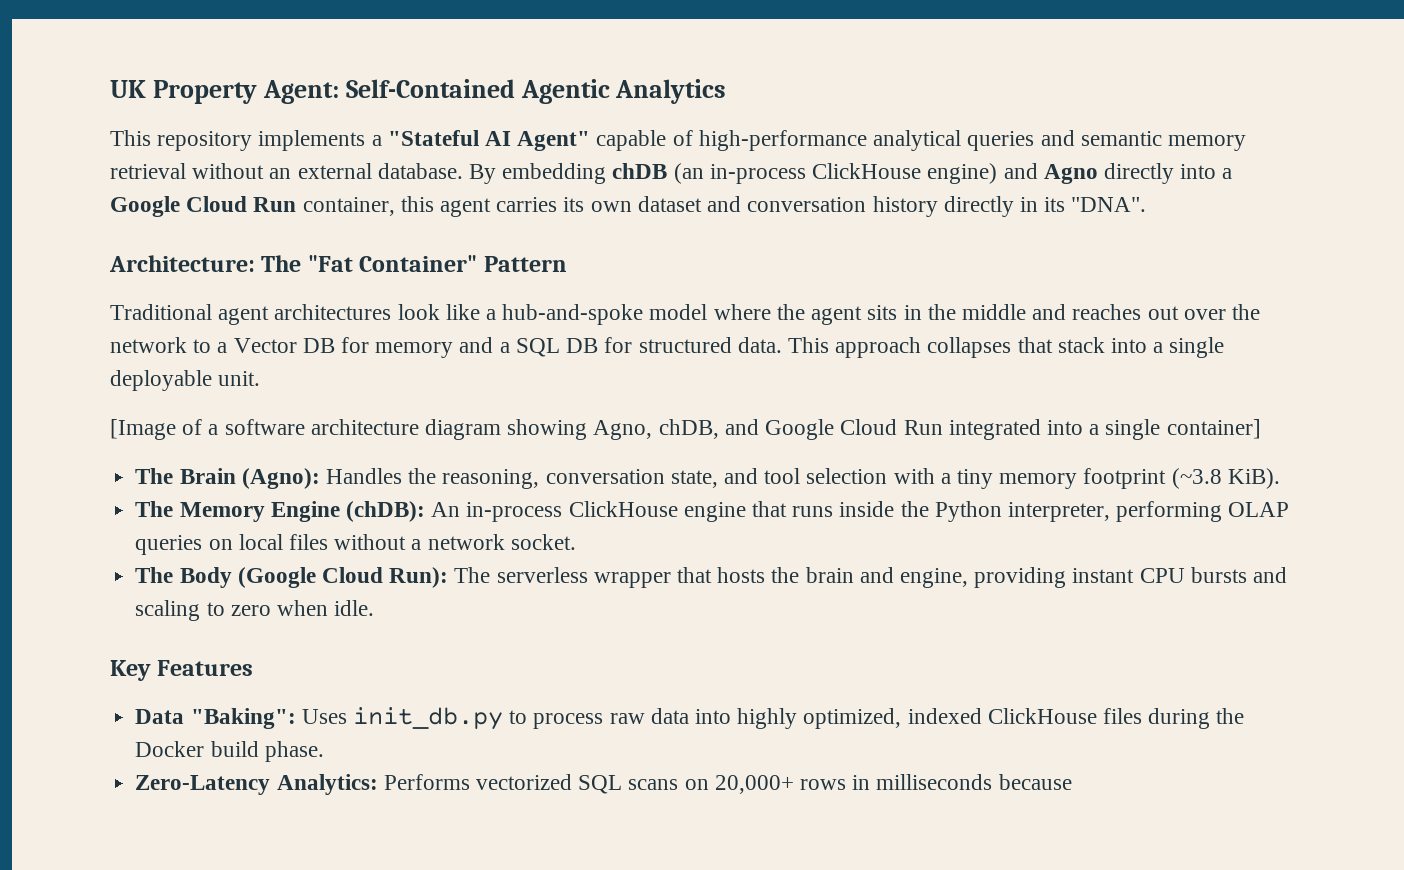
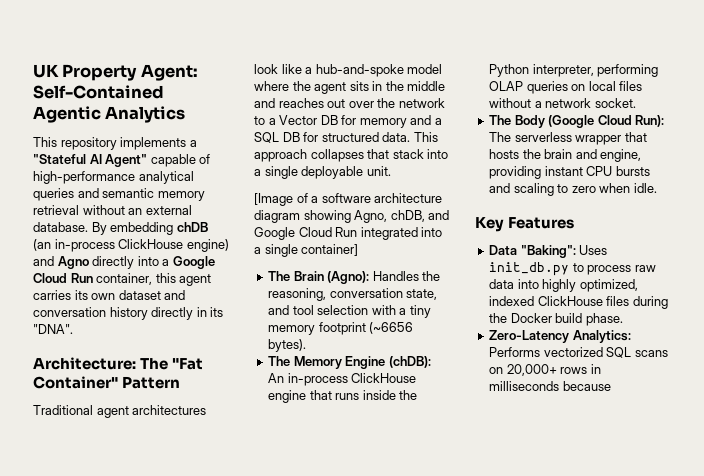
[1171,468,1280,489] (~3.8 KiB). -> [369,322,414,334] [268,339,307,352] (~6656 bytes).

